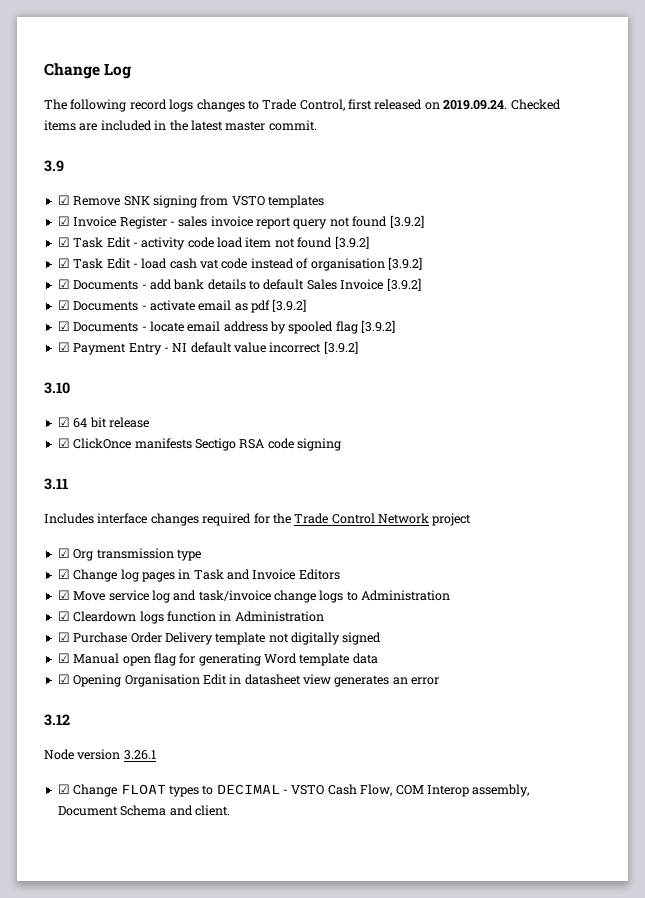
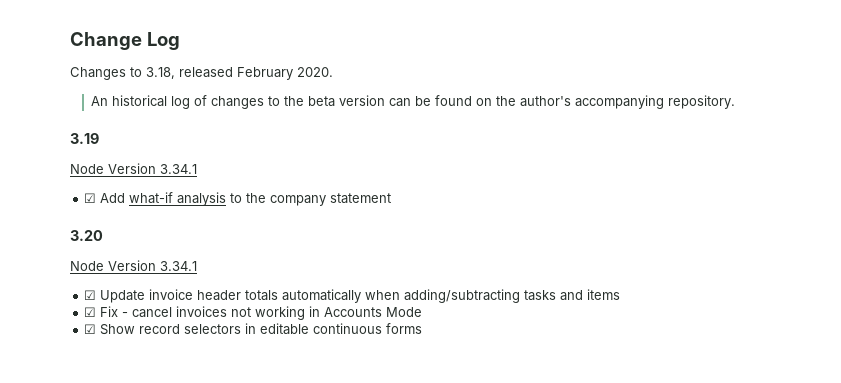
[44,99,561,112] [44,120,317,131] [44,160,64,172] [57,195,324,208] [57,215,424,229] [57,236,369,250] [57,257,422,271] [57,278,421,291] [57,299,307,313] [57,320,396,334] [57,341,358,355] [44,382,70,394] [57,417,149,428] [57,438,341,451] [44,478,68,490] [44,513,472,526] [57,548,201,561] [57,569,340,582] [57,590,451,603] [57,611,324,624] [57,632,382,645] [57,653,378,666] [57,674,440,687] [44,714,70,726] [44,749,156,760] [57,784,530,797] [57,805,230,816] The following record logs changes to Trade Control, first released on 2019.09.24. Checked items are included in the latest master commit. // 3.9 // ☑ Remove SNK signing from VSTO templates // ☑ Invoice Register - sales invoice report query not found [3.9.2] // ☑ Task Edit - activity code load item not found [3.9.2] // ☑ Task Edit - load cash vat code instead of organisation [3.9.2] // ☑ Documents - add bank details to default Sales Invoice [3.9.2] // ☑ Documents - activate email as pdf [3.9.2] // ☑ Documents - locate email address by spooled flag [3.9.2] // ☑ Payment Entry - NI default value incorrect [3.9.2] // 3.10 // ☑ 64 bit release // ☑ ClickOnce manifests Sectigo RSA code signing // 3.11 // Includes interface changes required for the Trade Control Network project // ☑ Org transmission type // ☑ Change log pages in Task and Invoice Editors // ☑ Move service log and task/invoice change logs to Administration // ☑ Cleardown logs function in Administration // ☑ Purchase Order Delivery template not digitally signed // ☑ Manual open flag for generating Word template data // ☑ Opening Organisation Edit in datasheet view generates an error // 3.12 // Node version 3.26.1 // ☑ Change FLOAT types to DECIMAL - VSTO Cash Flow, COM Interop assembly, Document Schema and client. -> [70,67,333,80] [91,95,736,109] [70,133,99,144] [70,163,197,174] [84,192,392,206] [70,230,103,241] [70,260,197,271] [84,289,621,303] [84,306,423,320] [84,323,423,335] Changes to 3.18, released February 2020. // An historical log of changes to the beta version can be found on the author's accompanying repository. // 3.19 // Node Version 3.34.1 // ☑ Add what-if analysis to the company statement // 3.20 // Node Version 3.34.1 // ☑ Update invoice header totals automatically when adding/subtracting tasks and items // ☑ Fix - cancel invoices not working in Accounts Mode // ☑ Show record selectors in editable continuous forms

